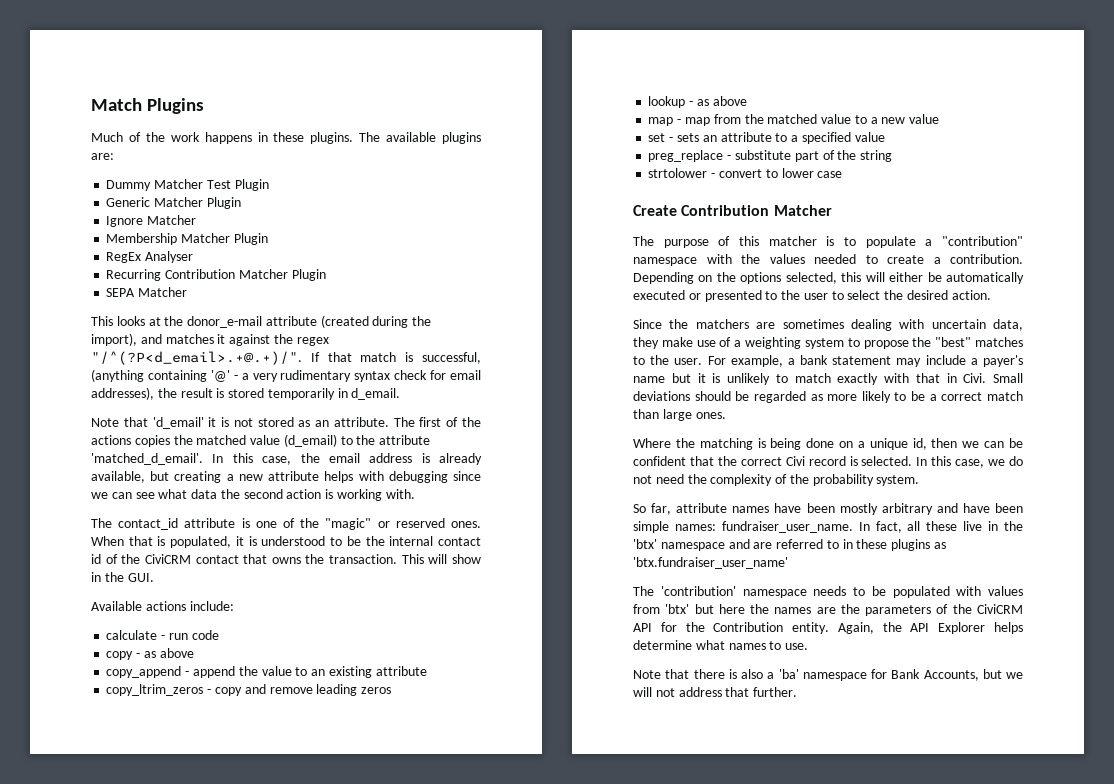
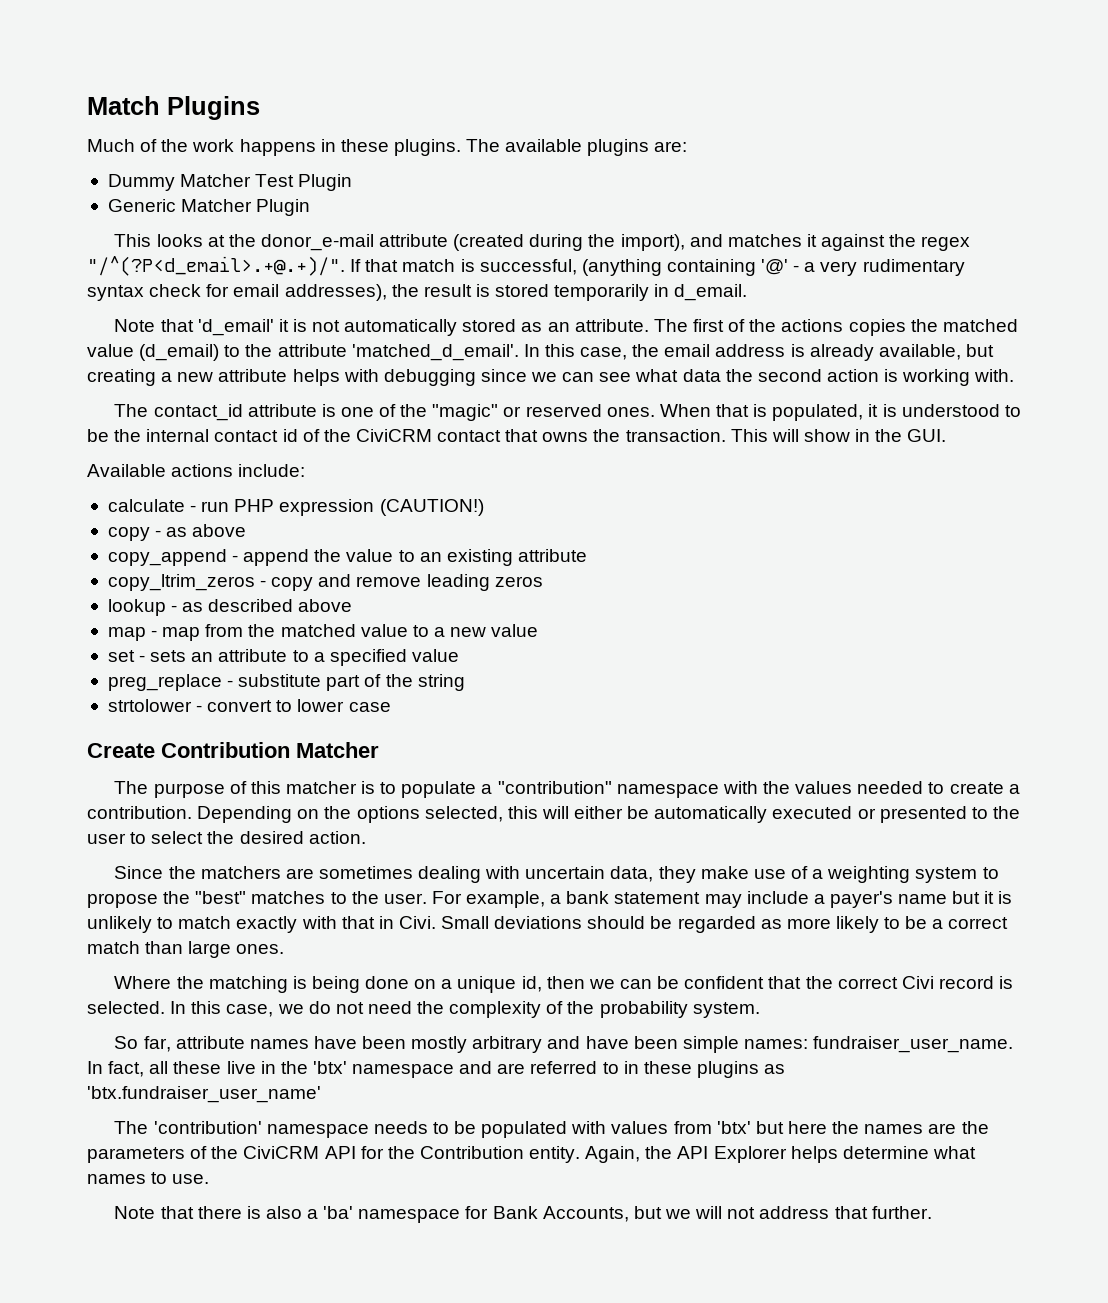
[106,215,197,227] [106,233,268,245] [106,251,194,263] [106,269,326,281] [106,287,188,297] // Ignore Matcher // Membership Matcher Plugin // RegEx Analyser // Recurring Contribution Matcher Plugin // SEPA Matcher -> (311, 207) none
(253, 422) none -> [344,319,458,336] automatically
[191,630,219,640] code -> [234,499,484,516] PHP expression (CAUTION!)
(709, 102) none -> [208,599,294,612] described

